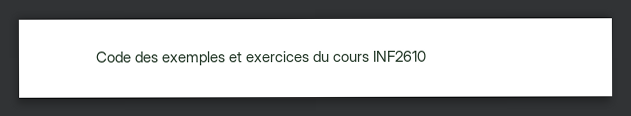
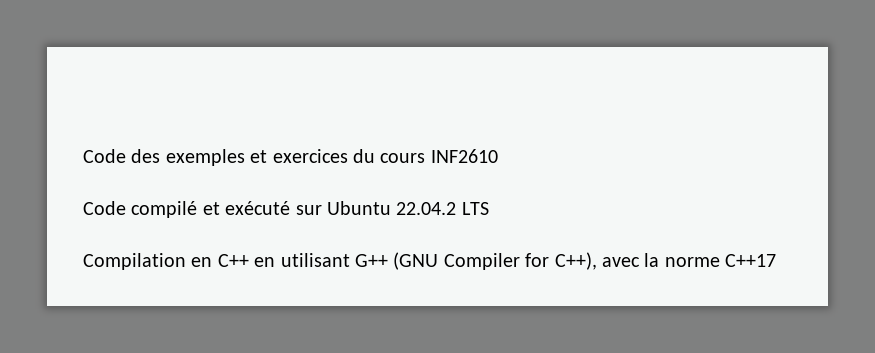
(428, 56) none -> [83,201,489,218] [83,252,777,270] // Code compilé et exécuté sur Ubuntu 22.04.2 LTS // Compilation en C++ en utilisant G++ (GNU Compiler for C++), avec la norme C++17

